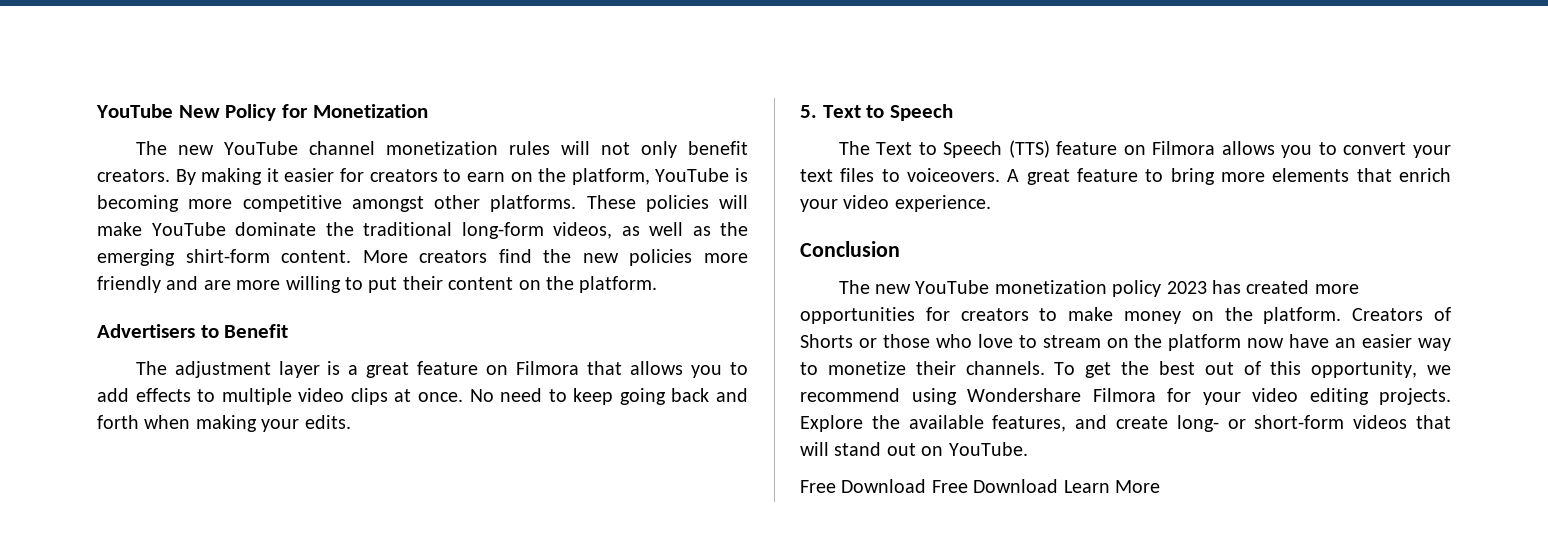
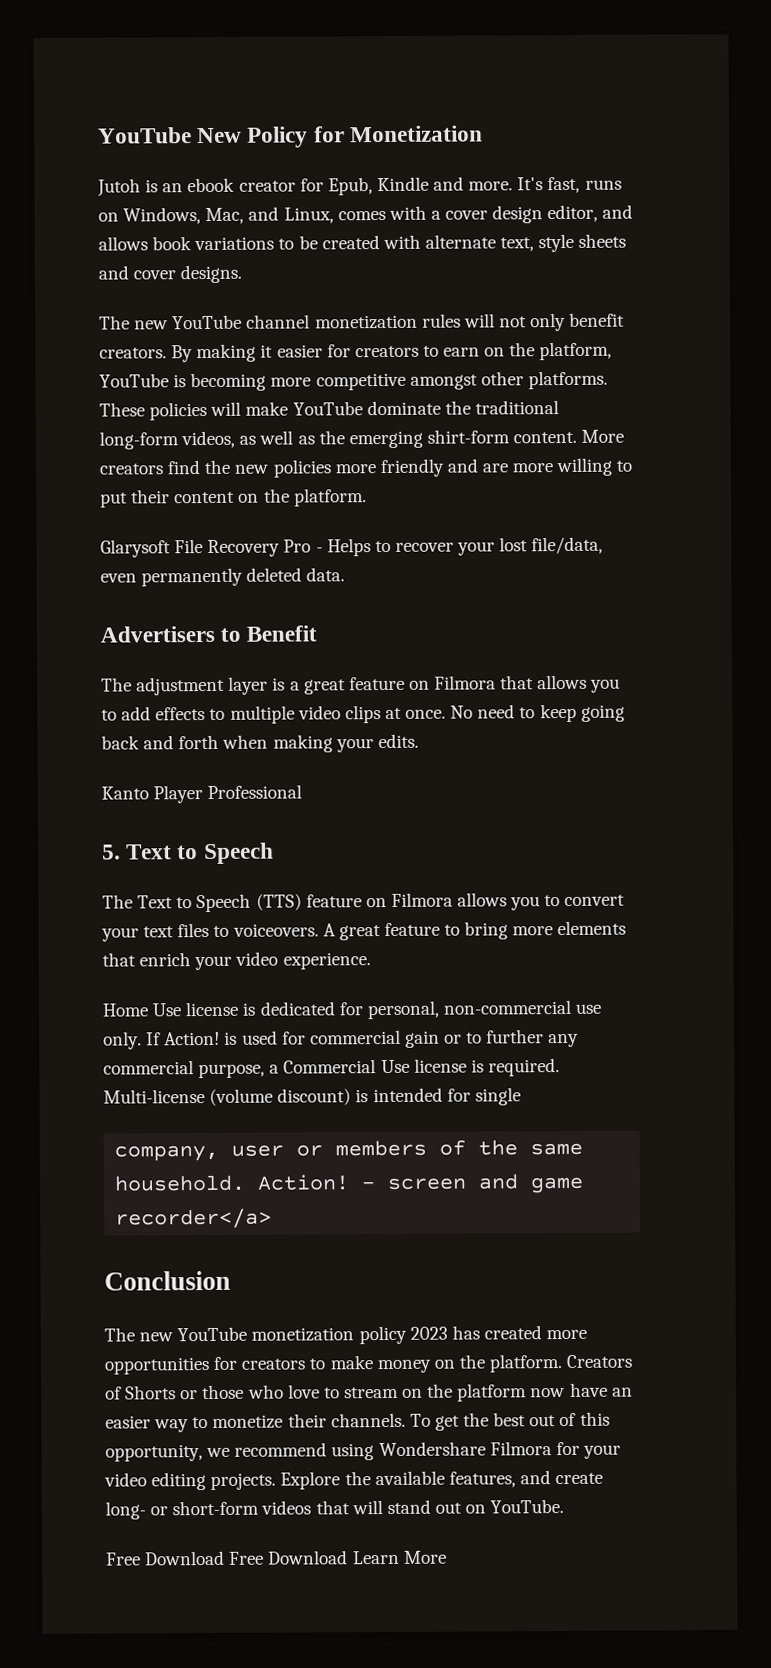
(428, 111) none -> [97,176,622,197] [98,204,634,225] [98,233,627,253] [98,264,243,284] // Jutoh is an ebook creator for Epub, Kindle and more. It's fast, runs on Windows, Mac, and Linux, comes with a cover design editor, and allows book variations to be created with alternate text, style sheets and cover designs.
(658, 284) none -> [100,536,604,558] [100,567,346,587] // Glarysoft File Recovery Pro - Helps to recover your lost file/data, even permanently deleted data.
(351, 422) none -> [101,784,303,804] // Kanto Player Professional
(991, 203) none -> [102,999,603,1020] [103,1029,580,1050] [103,1058,560,1079] [103,1087,521,1106] [114,1139,584,1162] [114,1173,585,1194] [115,1208,273,1229] // Home Use license is dedicated for personal, non-commercial use only. If Action! is used for commercial gain or to further any commercial purpose, a Commercial Use license is required. Multi-license (volume discount) is intended for single // company, user or members of the same household. Action! - screen and game recorder</a>

